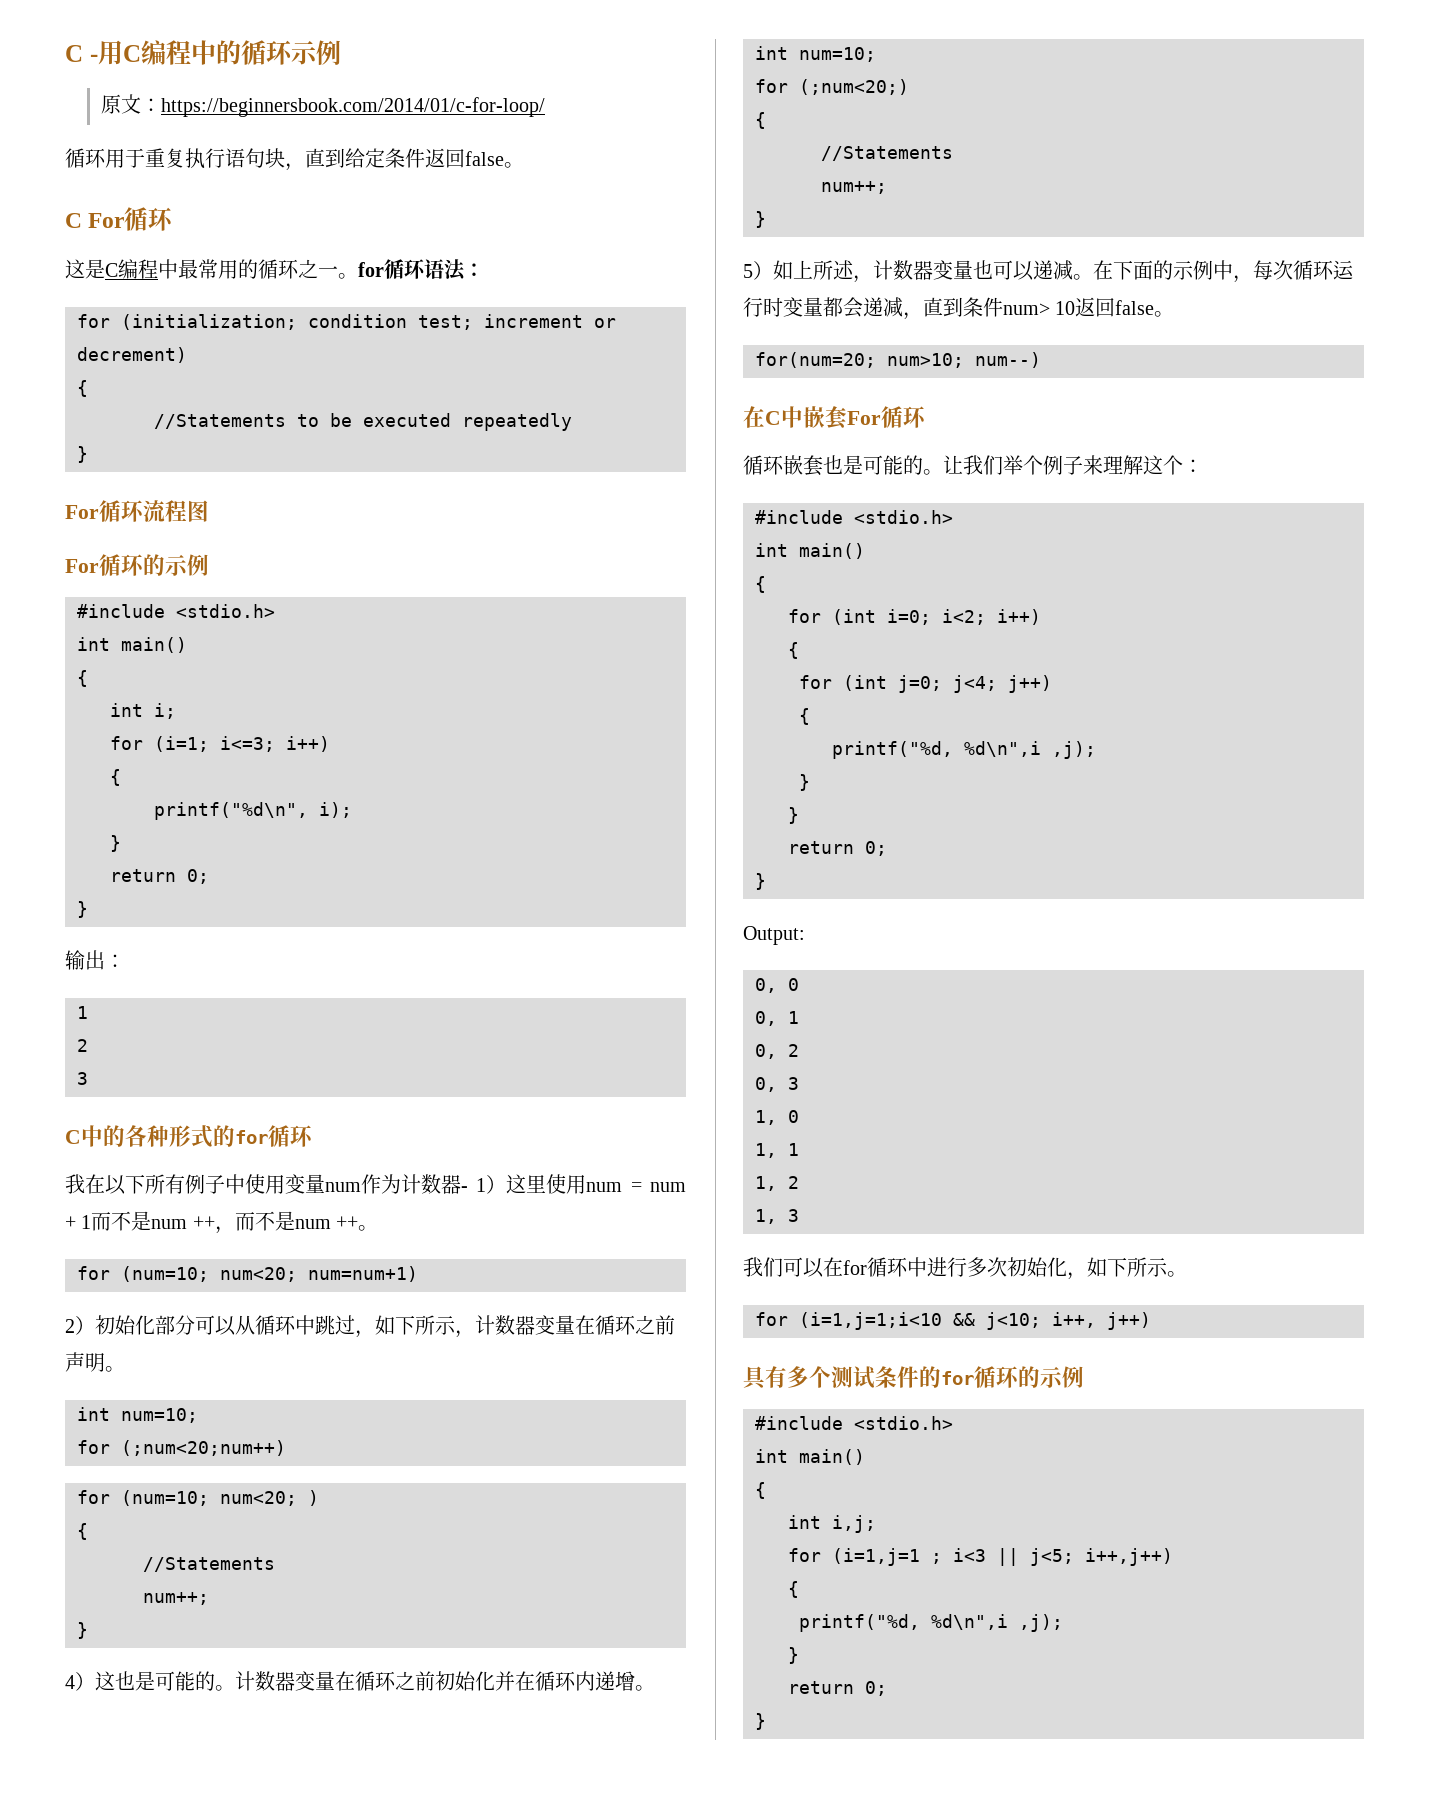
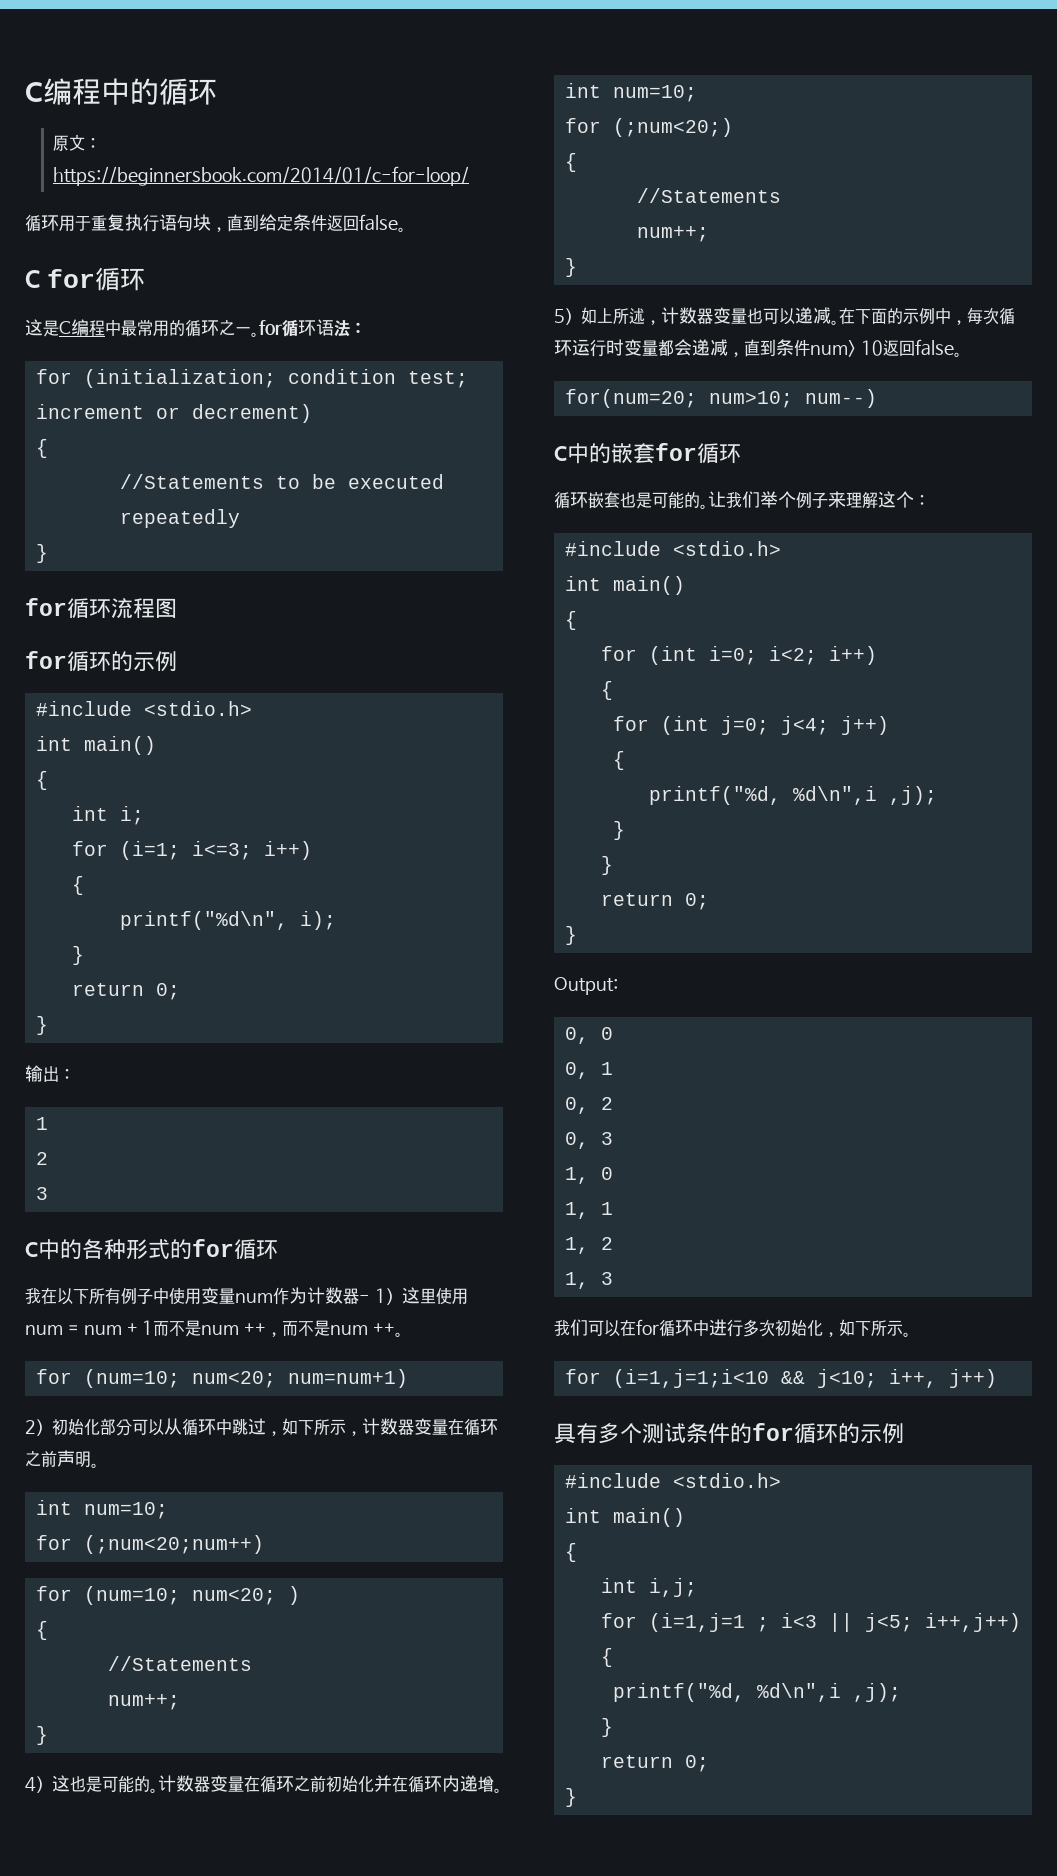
[65,40,141,65] C -用C -> [25,82,43,102] C
[290,40,341,65] 示例 -> (217, 92) none
[88,213,125,228] For -> [46,269,95,288] for
[65,505,99,519] For -> [25,598,67,616] for
[65,559,99,573] For -> [25,651,67,669] for
[743,406,881,429] 在C中嵌套For -> [554,443,697,464] C中的嵌套for

